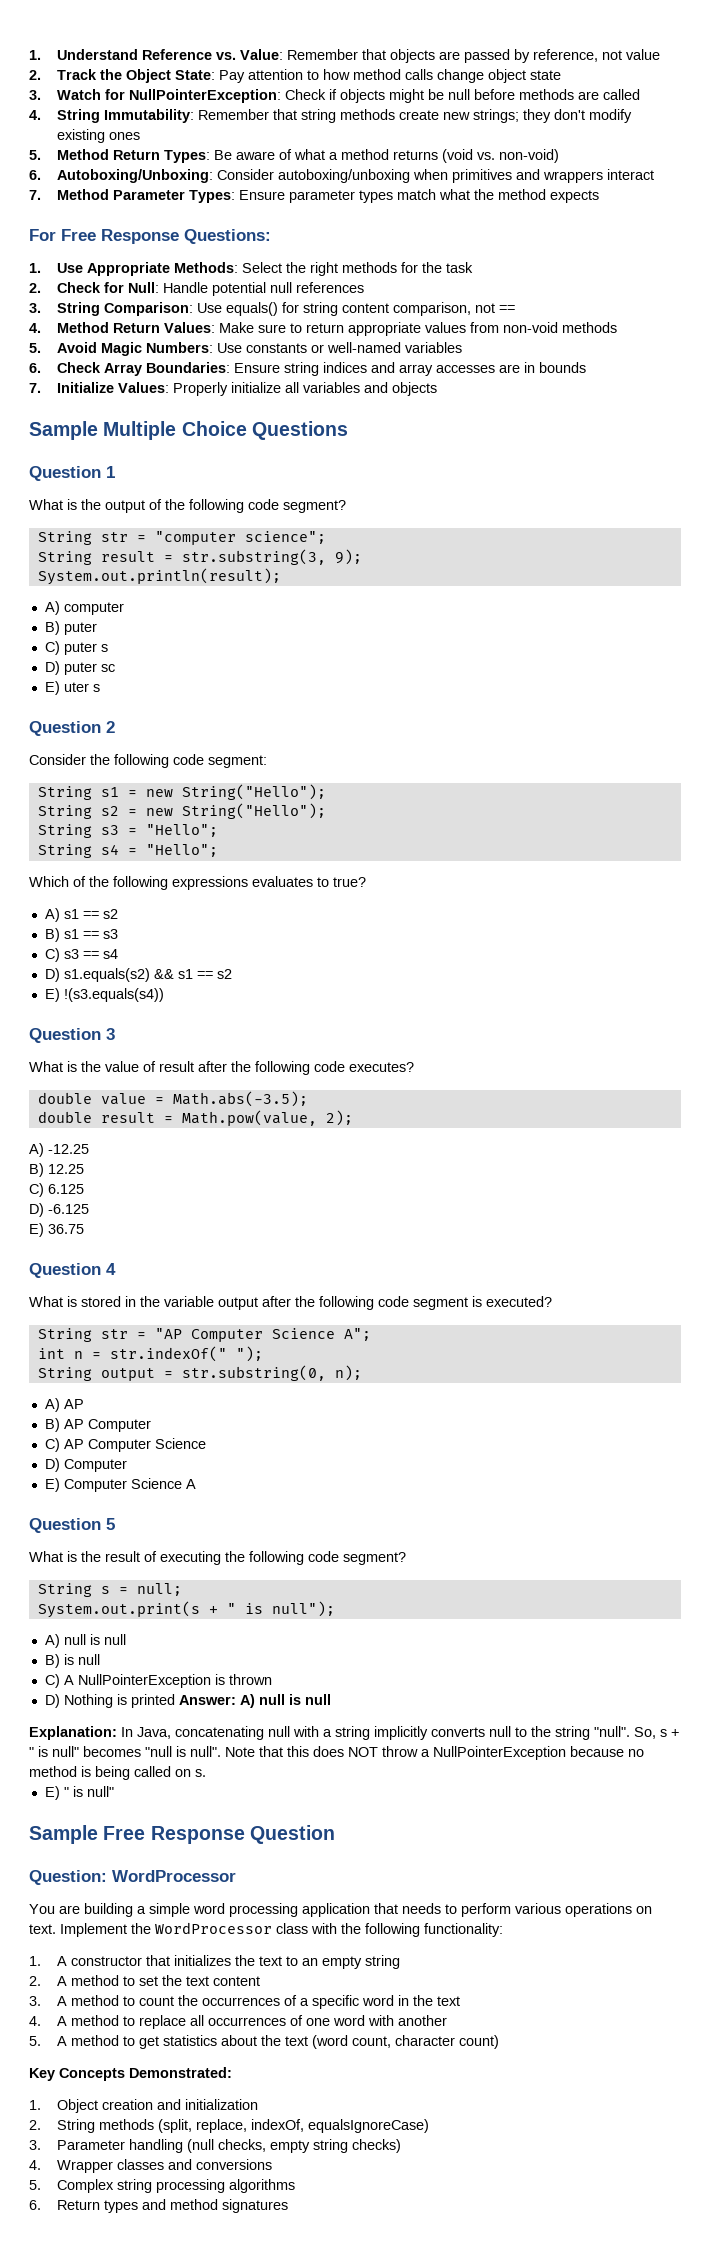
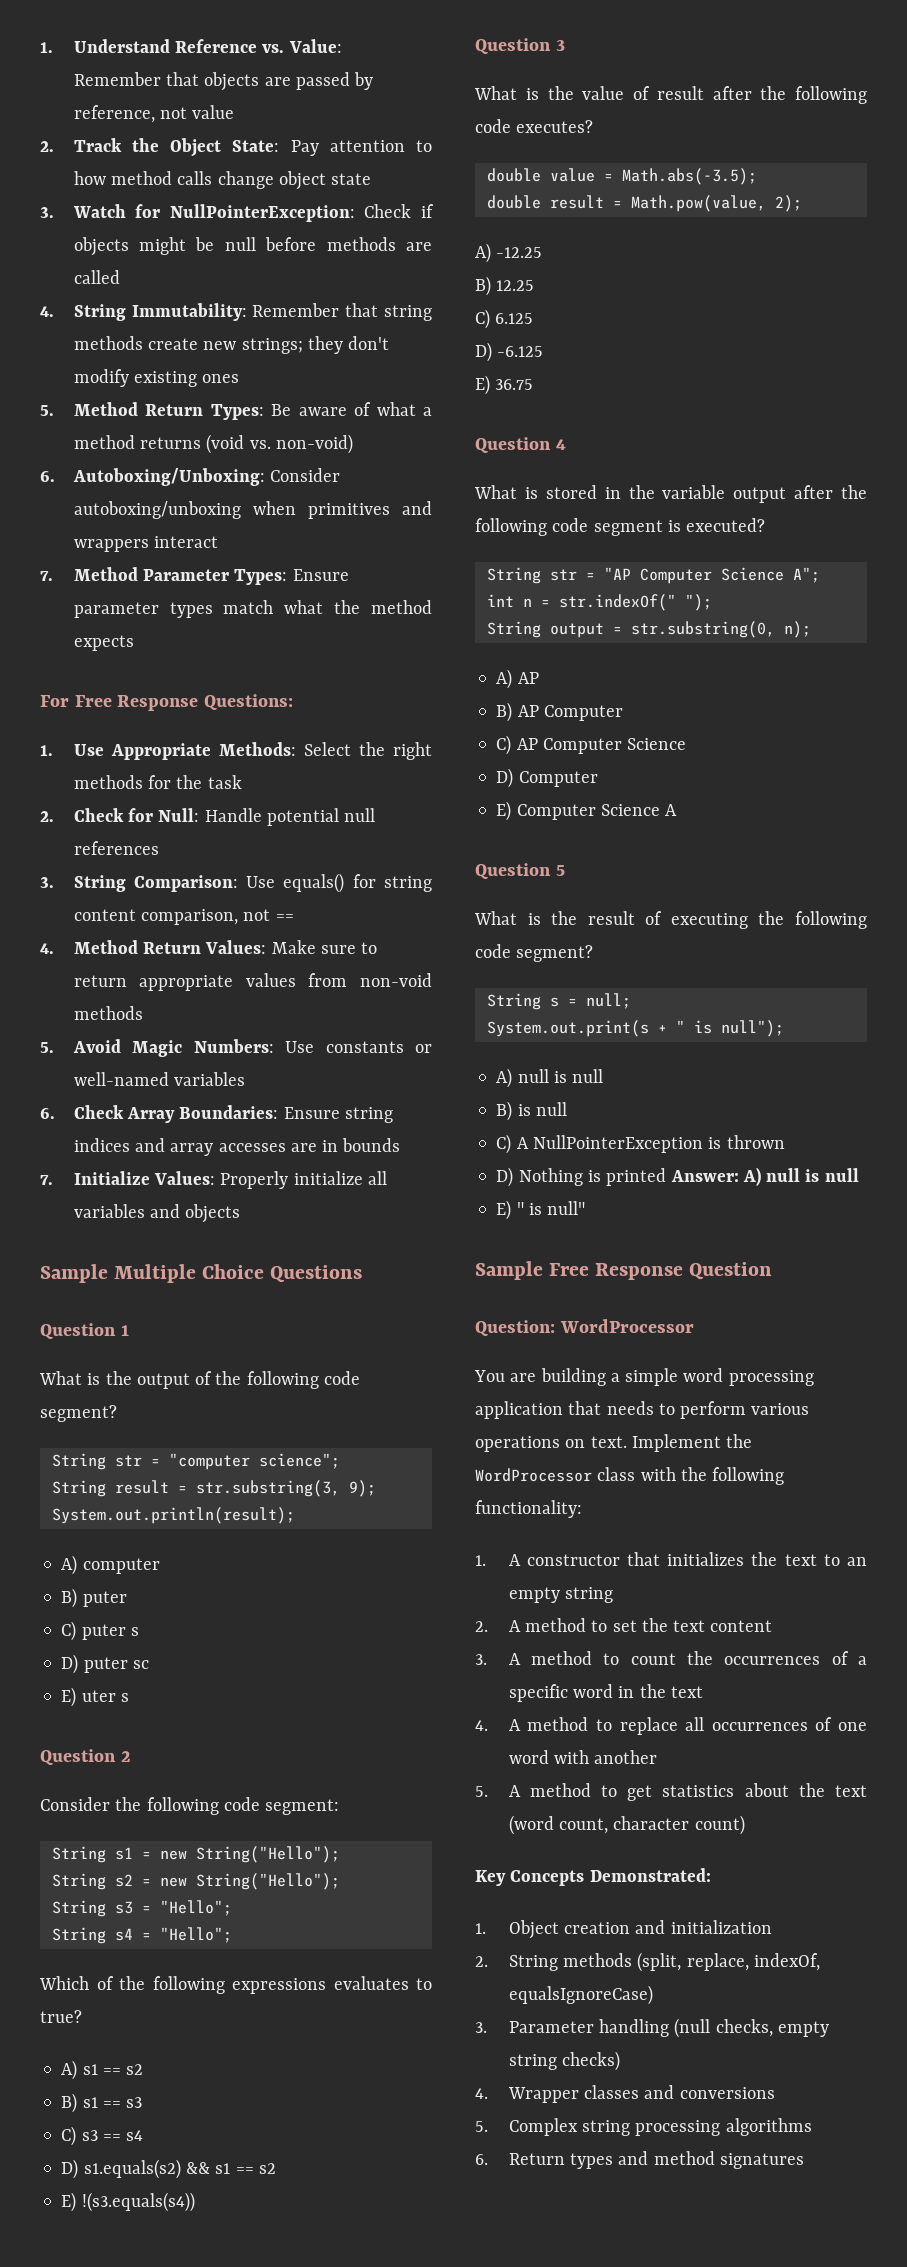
[29,1726,679,1740] [29,1746,644,1760] [29,1766,206,1780] // Explanation: In Java, concatenating null with a string implicitly converts null to the string "null". So, s + " is null" becomes "null is null". Note that this does NOT throw a NullPointerException because no method is being called on s. -> (859, 1175) none

